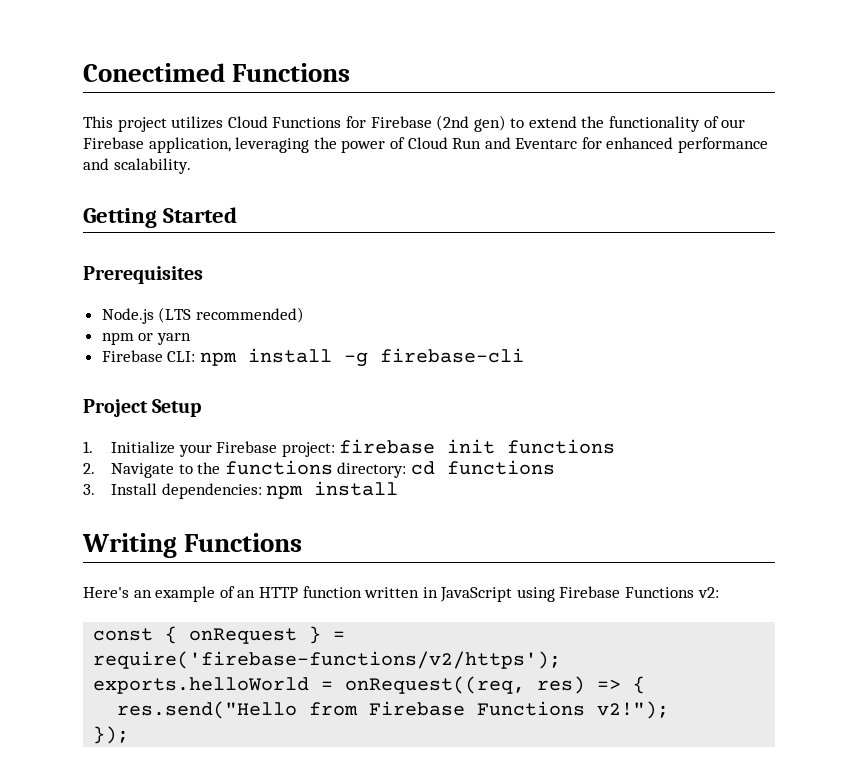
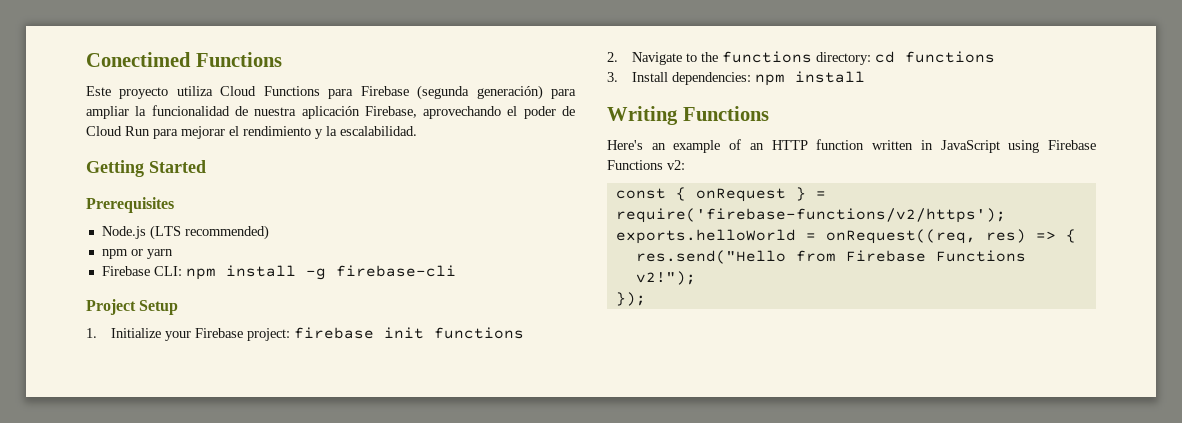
[83,115,746,132] [83,137,769,153] [83,158,191,174] This project utilizes Cloud Functions for Firebase (2nd gen) to extend the functionality of our Firebase application, leveraging the power of Cloud Run and Eventarc for enhanced performance and scalability. -> [86,85,577,100] [86,105,575,119] [86,126,417,139] Este proyecto utiliza Cloud Functions para Firebase (segunda generación) para ampliar la funcionalidad de nuestra aplicación Firebase, aprovechando el poder de Cloud Run para mejorar el rendimiento y la escalabilidad.

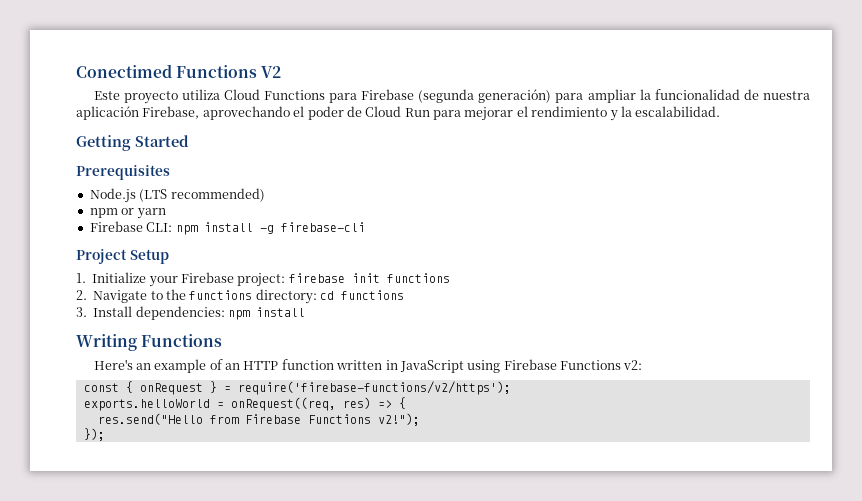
(282, 59) none -> [261,66,282,78] V2

